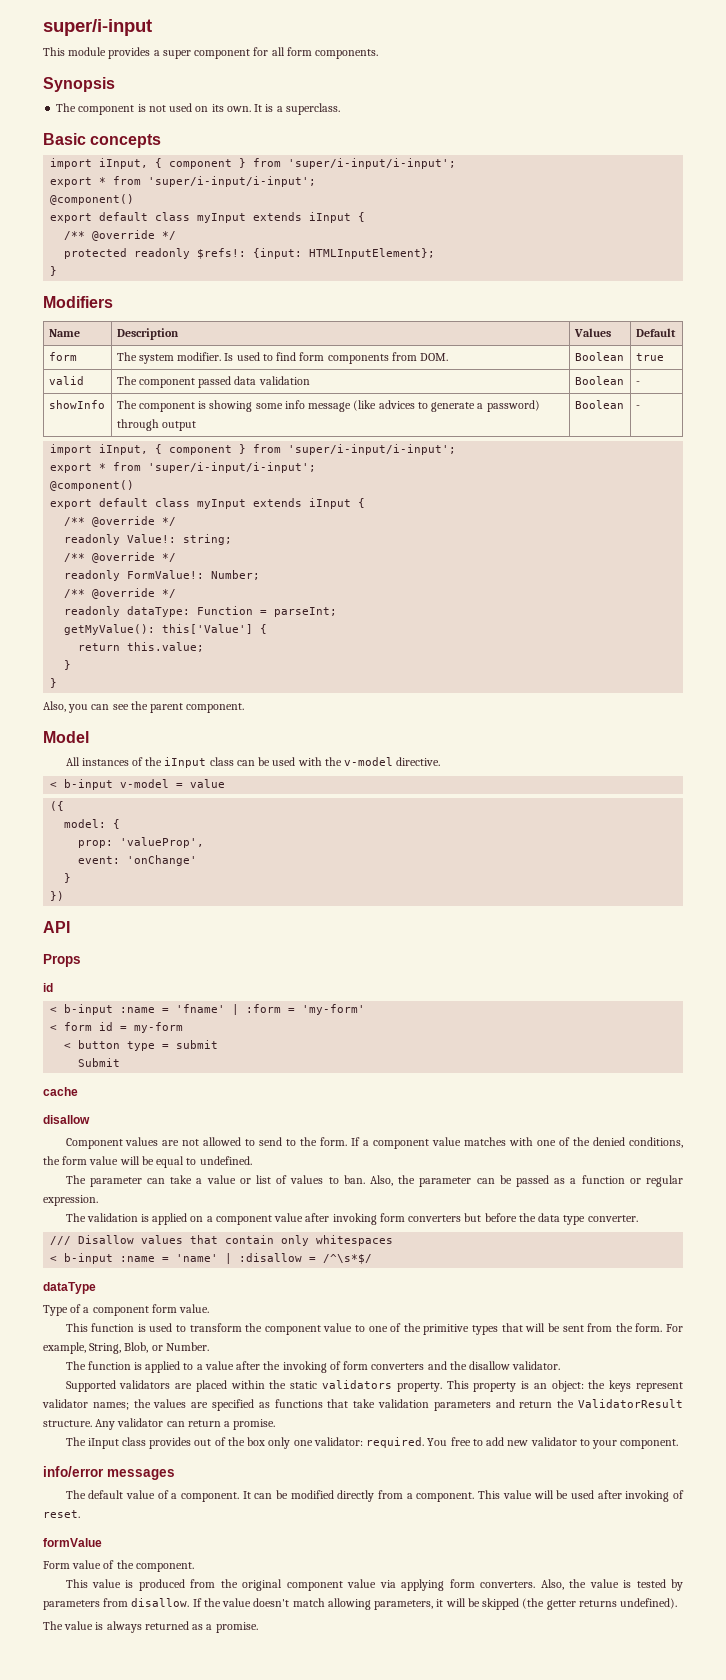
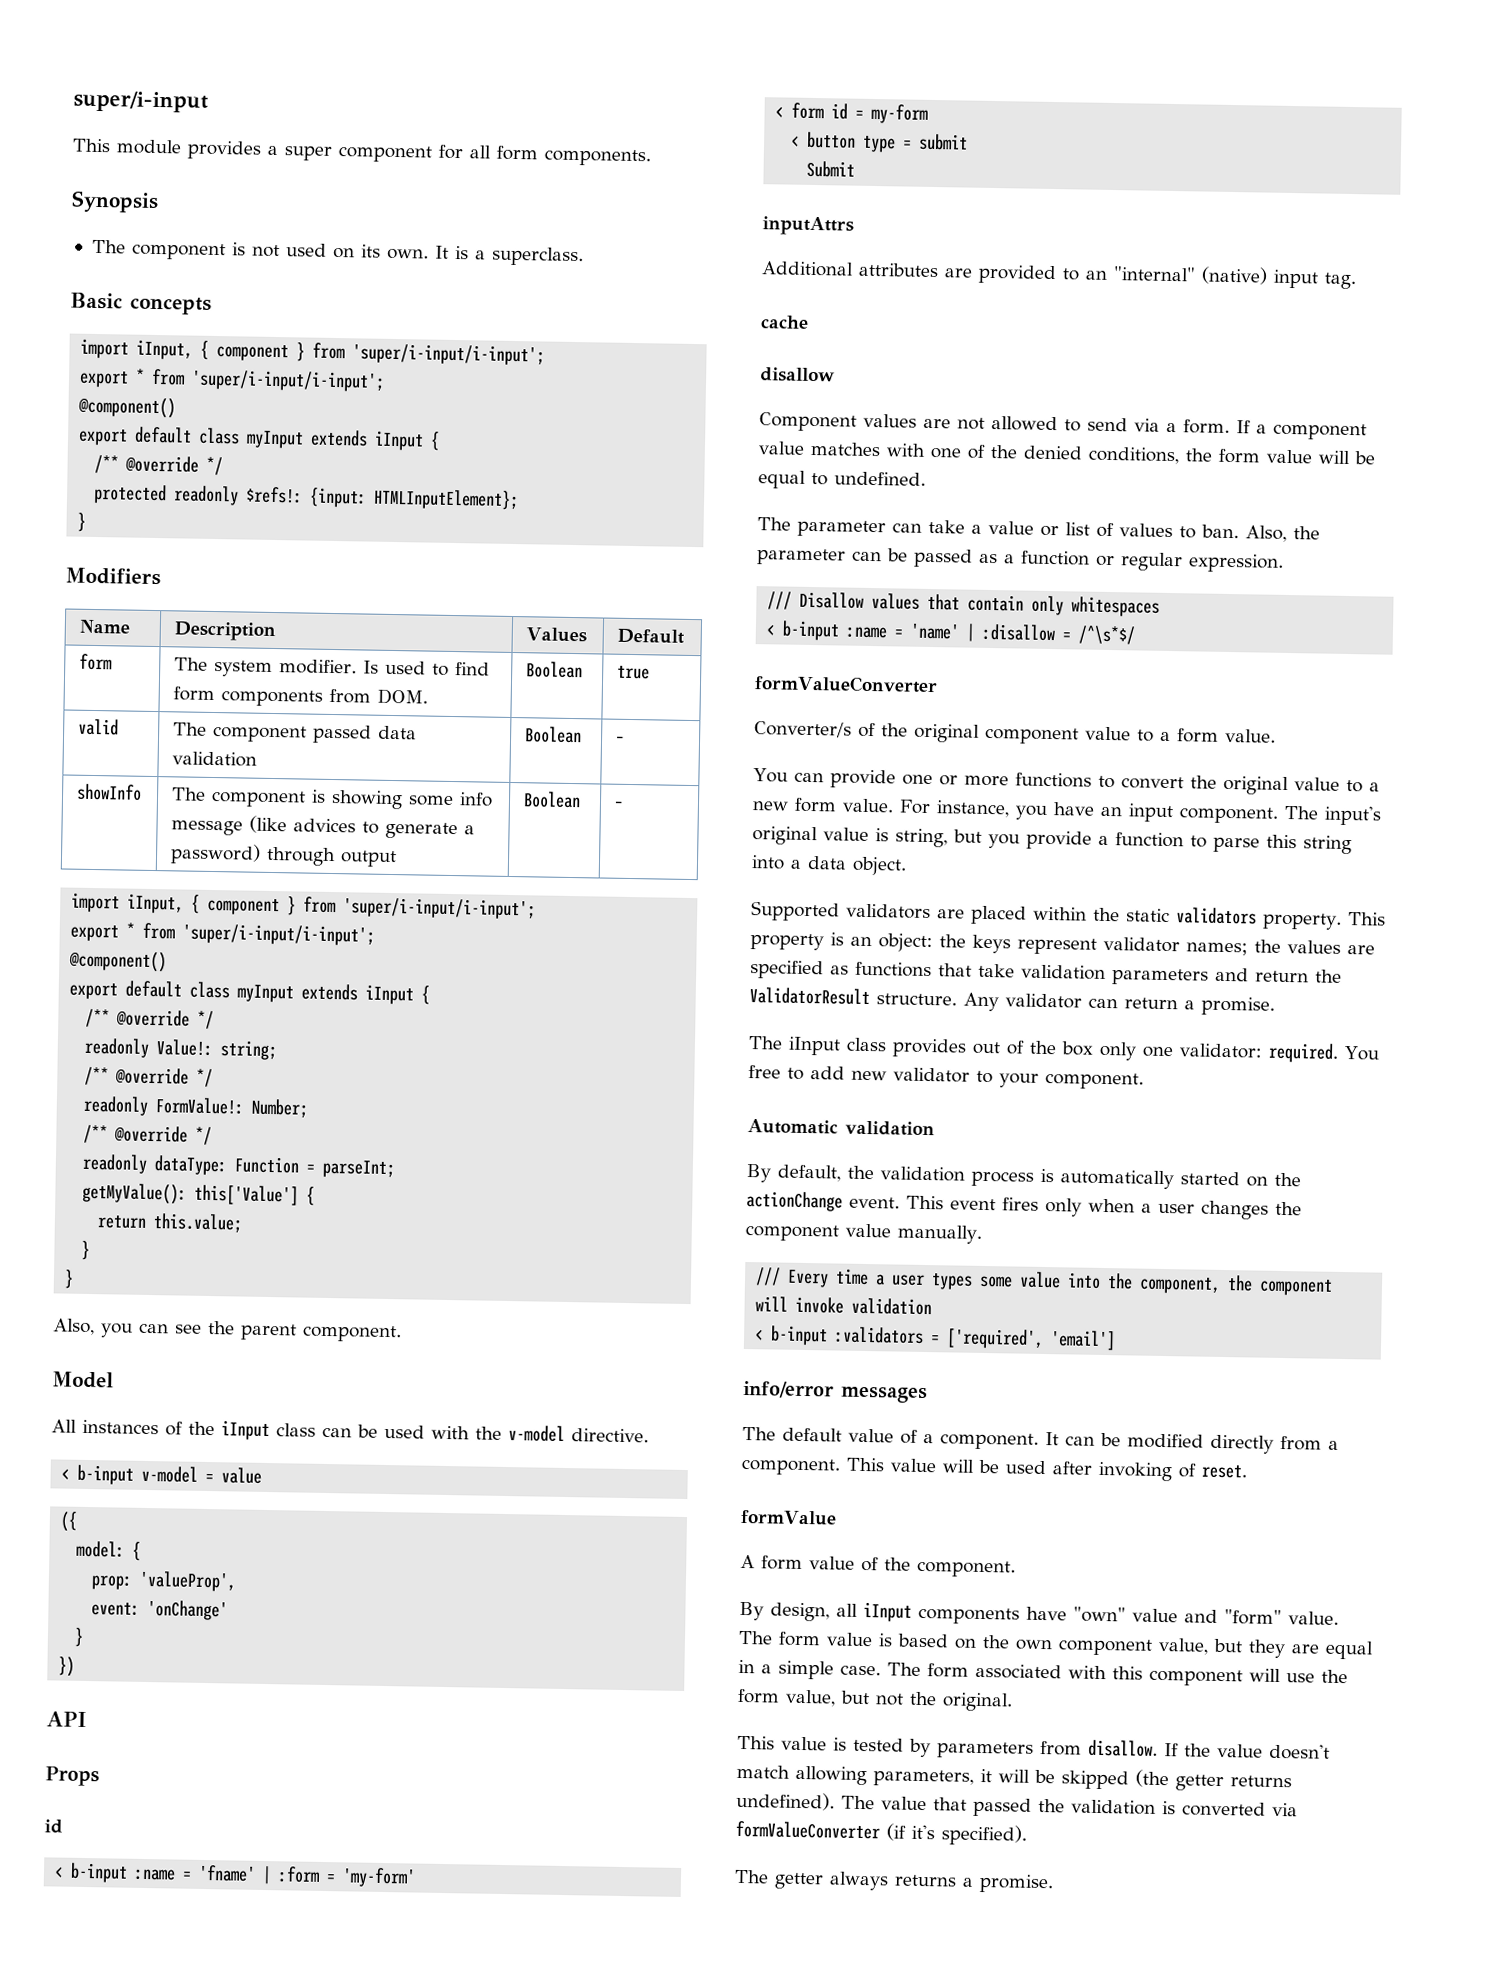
(121, 1062) none -> [762,216,854,236] [761,261,1356,290] // inputAttrs // Additional attributes are provided to an "internal" (native) input tag.
[286,1137,318,1146] to the -> [1134,418,1177,433] via a
[65,1213,638,1225] // The validation is applied on a component value after invoking form converters but before the data type converter. -> (1284, 563) none
[43,1282,96,1294] [43,1304,210,1316] [65,1323,683,1335] [43,1342,209,1354] [65,1361,561,1373] dataType // Type of a component form value. // This function is used to transform the component value to one of the primitive types that will be sent from the form. For example, String, Blob, or Number. // The function is applied to a value after the invoking of form converters and the disallow validator. -> [754,675,938,694] [754,721,1276,745] [753,768,1380,796] [752,797,1382,826] [752,826,1352,855] [751,855,907,876] formValueConverter // Converter/s of the original component value to a form value. // You can provide one or more functions to convert the original value to a new form value. For instance, you have an input component. The input's original value is string, but you provide a function to parse this string into a data object.
(679, 1444) none -> [747,1119,935,1137] [746,1163,1301,1190] [746,1190,1302,1220] [745,1223,982,1244] [755,1267,1334,1296] [755,1296,933,1316] [755,1325,1117,1351] // Automatic validation // By default, the validation process is automatically started on the actionChange event. This event fires only when a user changes the component value manually. // /// Every time a user types some value into the component, the component will invoke validation // < b-input :validators = ['required', 'email']
[43,1561,70,1569] Form -> [740,1554,803,1570] A form
[65,1579,587,1591] This value is produced from the original component value via applying form converters. Also, the -> [739,1601,1339,1626] [738,1630,1374,1660] [738,1659,1348,1687] [737,1688,1013,1712] [737,1735,775,1750] By design, all iInput components have "own" value and "form" value. The form value is based on the own component value, but they are equal in a simple case. The form associated with this component will use the form value, but not the original. // This
[43,1621,204,1633] // The value is always returned as -> [841,1795,1298,1817] [735,1820,1027,1846] [734,1869,957,1891] The value that passed the validation is converted via formValueConverter (if it's specified). // The getter always returns

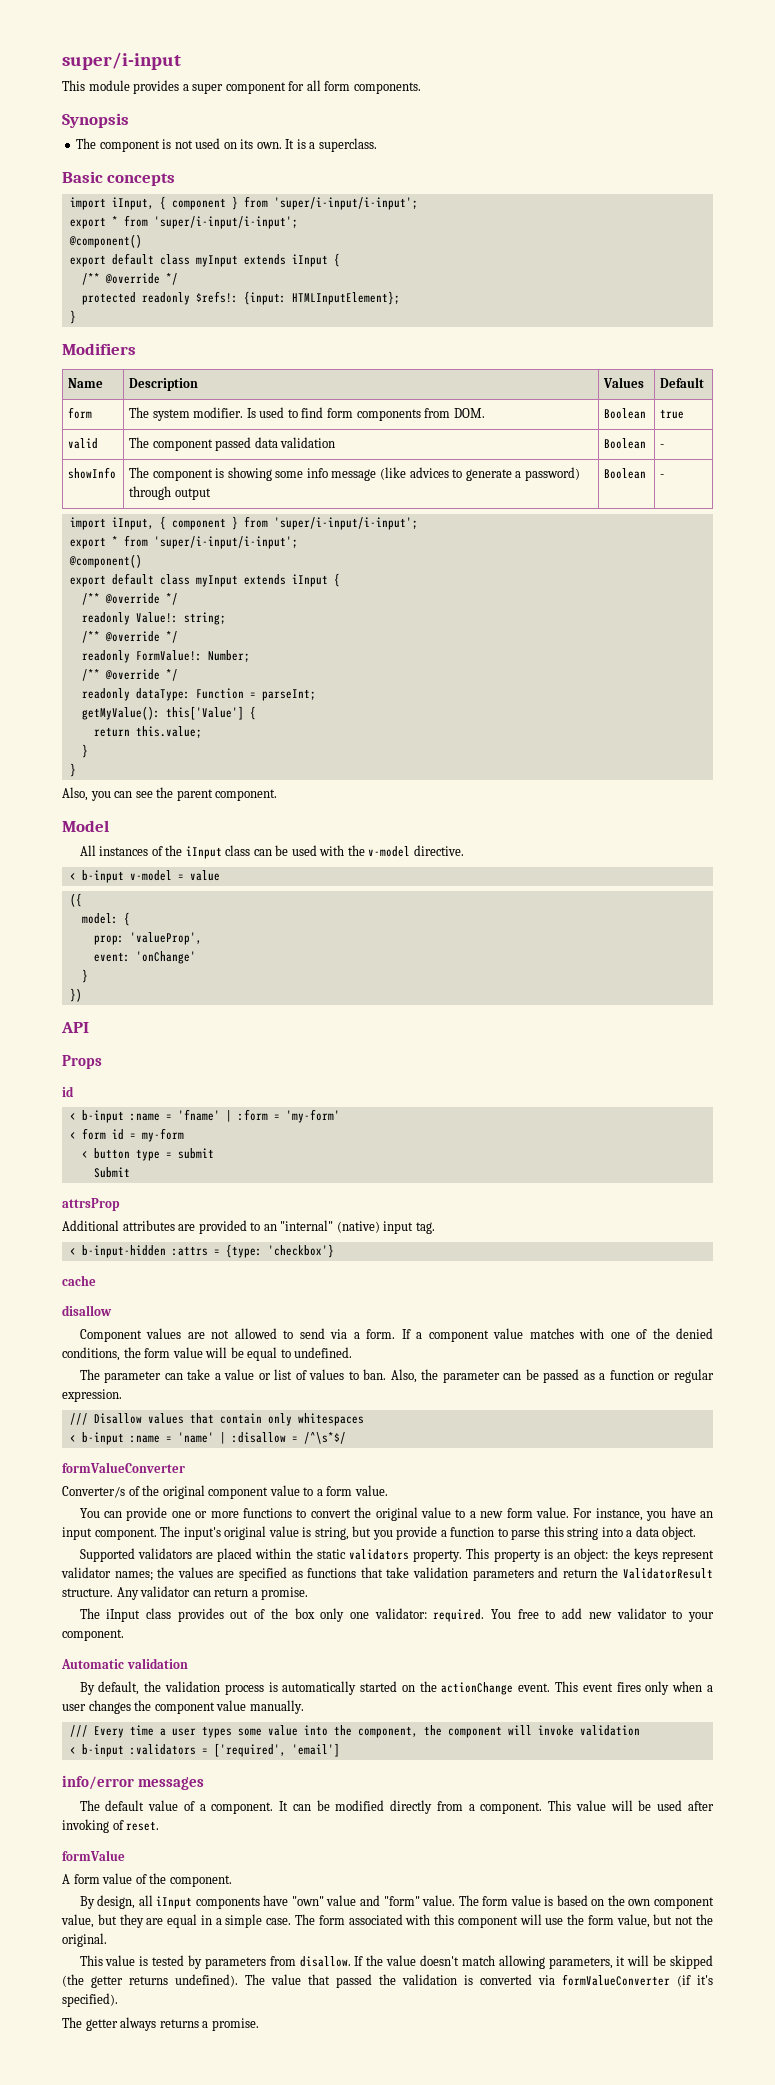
[762,216,854,236] inputAttrs -> [62,1198,120,1211] attrsProp
(1356, 281) none -> [69,1244,334,1258] // < b-input-hidden :attrs = {type: 'checkbox'}

